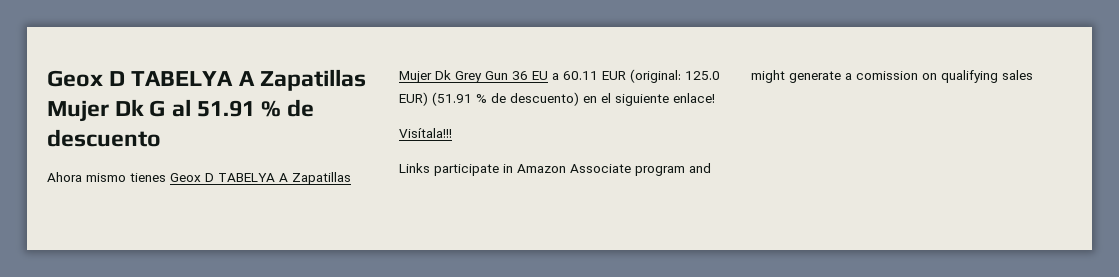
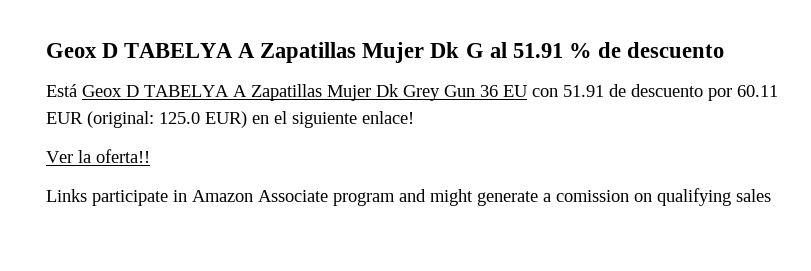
[47,172,166,182] Ahora mismo tienes -> [46,84,77,97] Está
[552,73,559,80] a -> [532,84,732,101] con 51.91 de descuento por
[432,92,579,106] (51.91 % de descuento) -> (247, 119) none
[399,128,452,138] Visítala!!! -> [46,149,150,163] Ver la oferta!!

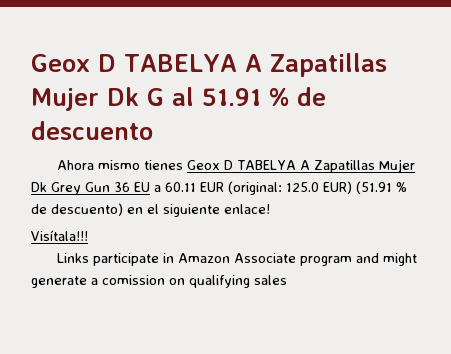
[46,84,77,97] Está -> [57,160,184,170] Ahora mismo tienes
[532,84,732,101] con 51.91 de descuento por -> [154,185,161,192] a
(247, 119) none -> [356,181,407,194] [31,203,123,216] (51.91 % de descuento)
[46,149,150,163] Ver la oferta!! -> [31,230,88,241] Visítala!!!

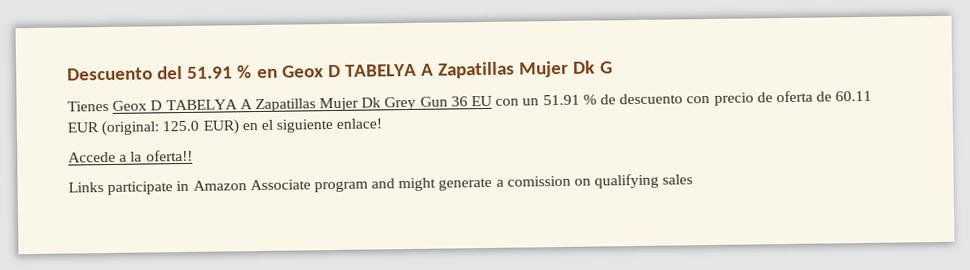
(31, 63) none -> [67,65,278,81] Descuento del 51.91 % en
[172,87,326,106] [31,121,153,140] [57,160,184,170] al 51.91 % de descuento // Ahora mismo tienes -> [67,100,109,112] // Tienes
[154,185,161,192] a -> [495,90,833,106] con un 51.91 % de descuento con precio de oferta de
[356,181,407,194] [31,203,123,216] (51.91 % de descuento) -> (239, 127) none
[31,230,88,241] Visítala!!! -> [68,149,193,163] Accede a la oferta!!

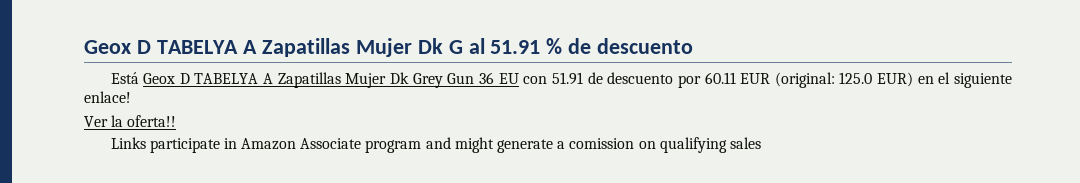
[67,65,278,81] Descuento del 51.91 % en -> (84, 47) none
[67,100,109,112] // Tienes -> [468,38,694,54] [110,72,139,84] al 51.91 % de descuento // Está
[522,90,833,106] un 51.91 % de descuento con precio de oferta de -> [551,72,701,88] 51.91 de descuento por
[68,151,128,163] Accede a -> [84,116,108,127] Ver

